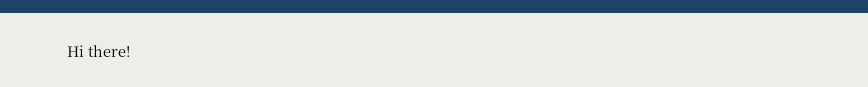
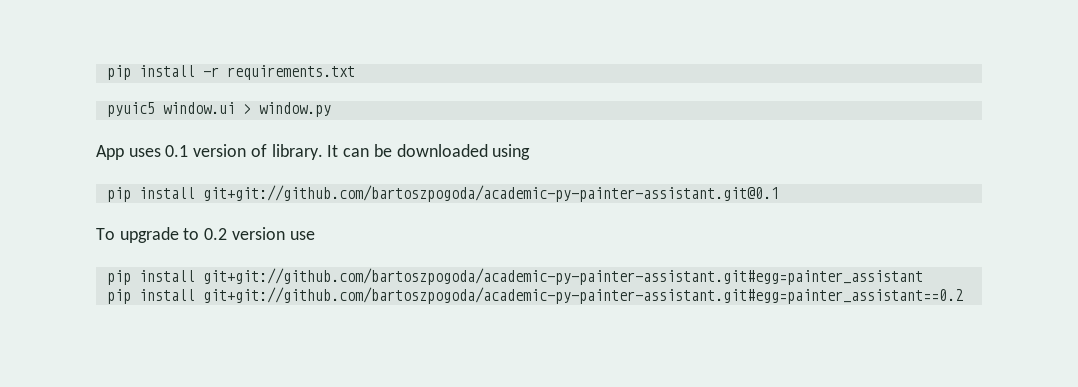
[67,45,130,57] Hi there! -> [106,65,355,80] [106,102,331,117] [96,144,531,160] [106,185,779,202] [96,227,315,243] [106,268,923,285] [106,287,963,304] pip install -r requirements.txt // pyuic5 window.ui > window.py // App uses 0.1 version of library. It can be downloaded using // pip install git+git://github.com/bartoszpogoda/academic-py-painter-assistant.git@0.1 // To upgrade to 0.2 version use // pip install git+git://github.com/bartoszpogoda/academic-py-painter-assistant.git#egg=painter_assistant // pip install git+git://github.com/bartoszpogoda/academic-py-painter-assistant.git#egg=painter_assistant==0.2

